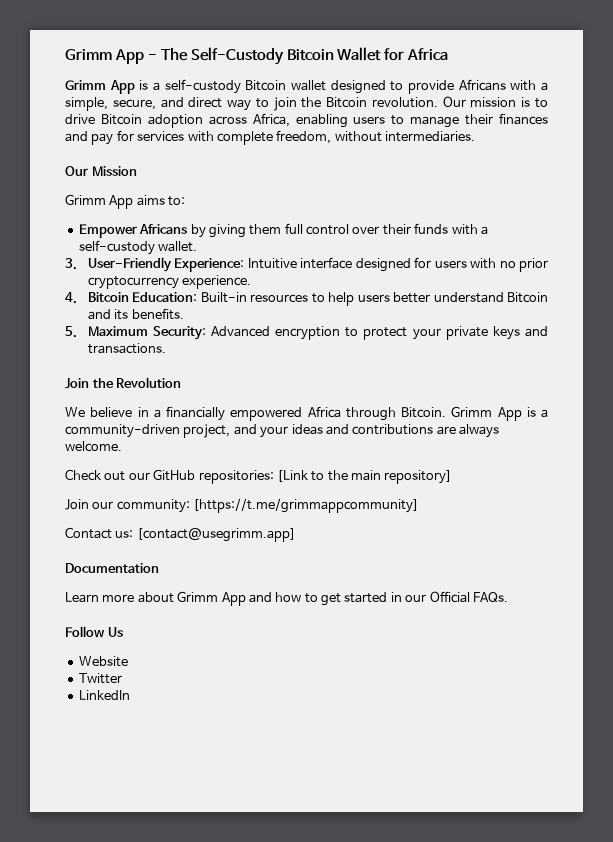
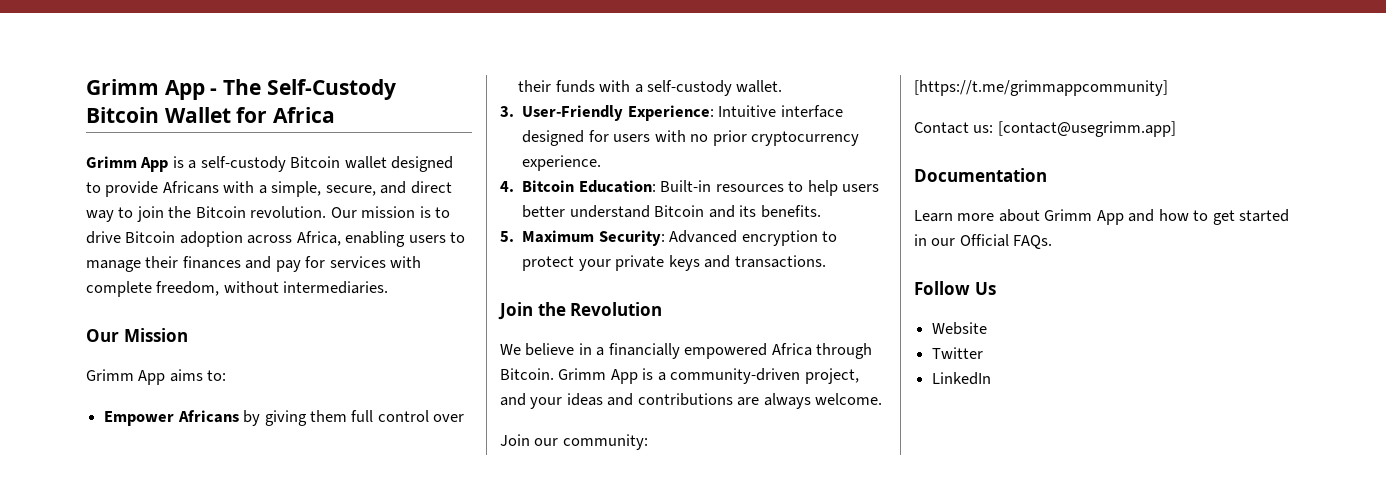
[65,469,453,484] // Check out our GitHub repositories: [Link to the main repository] -> (883, 399) none

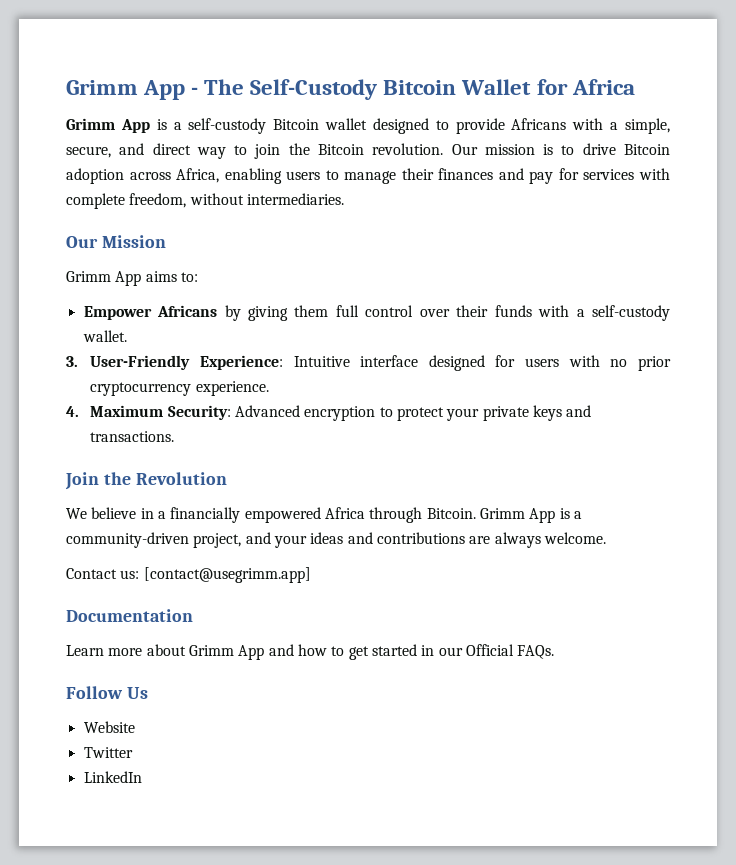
[522,180,879,196] [522,205,821,218] [500,231,514,242] Bitcoin Education: Built-in resources to help users better understand Bitcoin and its benefits. // 5. -> (79, 411) none
[500,434,648,450] [914,80,1168,96] // Join our community: [https://t.me/grimmappcommunity] -> (606, 538) none

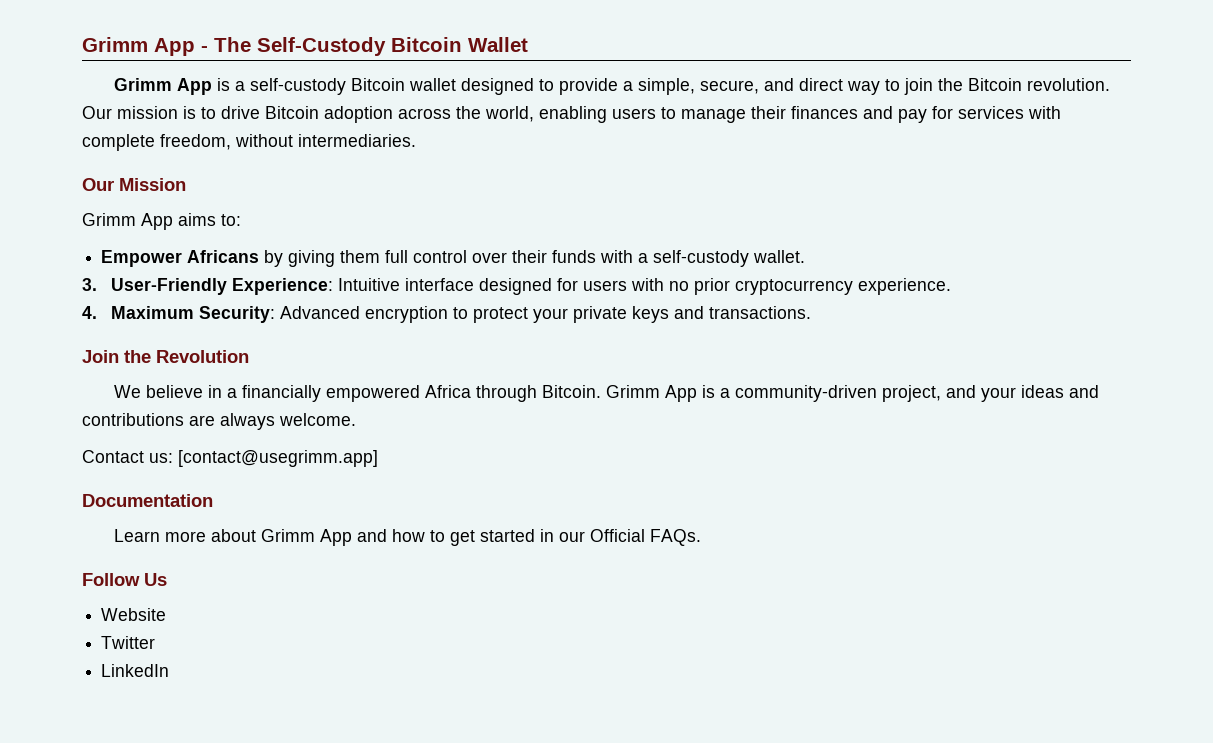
[536,79,635,95] for Africa -> (528, 44) none
[511,118,604,130] Africans with -> (619, 86) none
[176,168,220,183] Africa, -> [456,106,534,122] the world,

